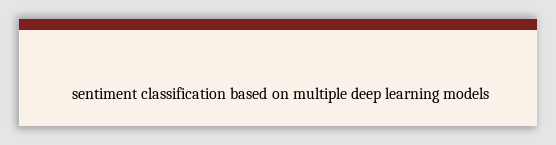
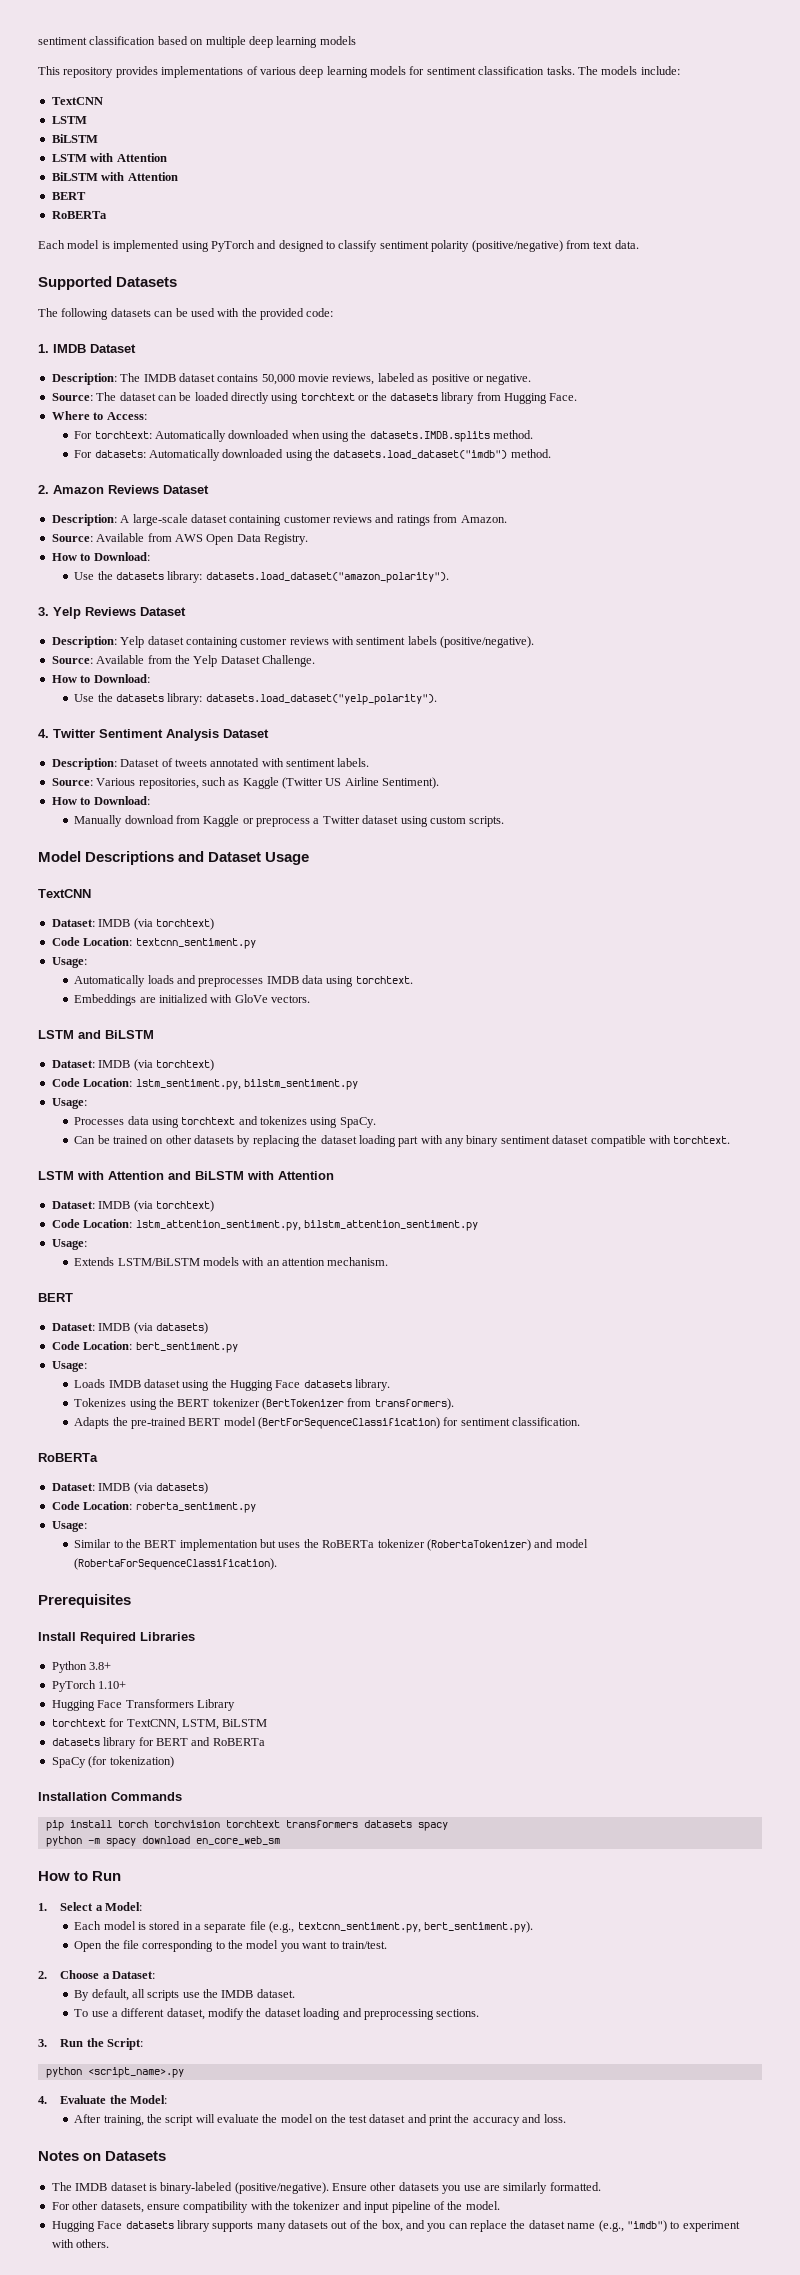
(490, 93) none -> [38,66,680,78] [51,97,103,105] [51,116,87,124] [51,134,98,143] [51,153,167,162] [51,172,178,181] [51,192,86,200] [51,211,107,219] [38,240,639,252] [38,276,178,290] [38,308,334,320] [38,344,136,353] [51,373,532,385] [51,392,578,404] [51,411,147,420] [74,430,534,442] [74,449,551,461] [38,485,209,494] [51,514,507,526] [51,533,308,545] [51,552,150,561] [74,571,449,583] [38,607,186,619] [51,636,535,648] [51,655,315,667] [51,674,150,683] [74,693,437,705] [38,729,269,741] [51,758,370,770] [51,777,440,789] [51,796,150,805] [74,815,505,827] [38,851,310,865] [38,889,91,898] [51,918,214,930] [51,937,256,949] [51,957,87,968] [74,975,413,987] [74,994,311,1006] [38,1030,154,1039] [51,1059,214,1071] [51,1078,358,1090] [51,1098,87,1109] [74,1116,376,1128] [74,1135,731,1147] [38,1171,334,1180] [51,1200,214,1212] [51,1219,478,1231] [51,1239,87,1250] [74,1257,389,1266] [38,1293,73,1302] [51,1322,208,1334] [51,1341,238,1353] [51,1361,87,1372] [74,1379,391,1391] [74,1398,454,1410] [74,1417,581,1429] [38,1453,98,1462] [51,1482,208,1494] [51,1501,256,1513] [51,1521,87,1532] [74,1539,588,1551] [74,1558,278,1570] [38,1594,131,1608] [38,1632,195,1644] [51,1661,112,1673] [51,1680,127,1692] [51,1699,235,1711] [51,1718,268,1730] [51,1737,265,1749] [51,1756,174,1768] [38,1792,182,1801] [45,1820,448,1831] [45,1836,280,1847] [38,1871,122,1881] [38,1902,143,1911] [74,1921,533,1933] [74,1940,387,1952] [38,1970,156,1979] [74,1989,295,2001] [74,2008,480,2020] [38,2038,144,2050] [45,2067,184,2078] [38,2095,168,2104] [74,2114,566,2126] [38,2151,167,2161] [51,2182,601,2194] [51,2201,500,2213] [51,2220,740,2232] [51,2239,110,2248] // This repository provides implementations of various deep learning models for sentiment classification tasks. The models include: // TextCNN // LSTM // BiLSTM // LSTM with Attention // BiLSTM with Attention // BERT // RoBERTa // Each model is implemented using PyTorch and designed to classify sentiment polarity (positive/negative) from text data. // Supported Datasets // The following datasets can be used with the provided code: // 1. IMDB Dataset // Description: The IMDB dataset contains 50,000 movie reviews, labeled as positive or negative. // Source: The dataset can be loaded directly using torchtext or the datasets library from Hugging Face. // Where to Access: // For torchtext: Automatically downloaded when using the datasets.IMDB.splits method. // For datasets: Automatically downloaded using the datasets.load_dataset("imdb") method. // 2. Amazon Reviews Dataset // Description: A large-scale dataset containing customer reviews and ratings from Amazon. // Source: Available from AWS Open Data Registry. // How to Download: // Use the datasets library: datasets.load_dataset("amazon_polarity"). // 3. Yelp Reviews Dataset // Description: Yelp dataset containing customer reviews with sentiment labels (positive/negative). // Source: Available from the Yelp Dataset Challenge. // How to Download: // Use the datasets library: datasets.load_dataset("yelp_polarity"). // 4. Twitter Sentiment Analysis Dataset // Description: Dataset of tweets annotated with sentiment labels. // Source: Various repositories, such as Kaggle (Twitter US Airline Sentiment). // How to Download: // Manually download from Kaggle or preprocess a Twitter dataset using custom scripts. // Model Descriptions and Dataset Usage // TextCNN // Dataset: IMDB (via torchtext) // Code Location: textcnn_sentiment.py // Usage: // Automatically loads and preprocesses IMDB data using torchtext. // Embeddings are initialized with GloVe vectors. // LSTM and BiLSTM // Dataset: IMDB (via torchtext) // Code Location: lstm_sentiment.py, bilstm_sentiment.py // Usage: // Processes data using torchtext and tokenizes using SpaCy. // Can be trained on other datasets by replacing the dataset loading part with any binary sentiment dataset compatible with torchtext. // LSTM with Attention and BiLSTM with Attention // Dataset: IMDB (via torchtext) // Code Location: lstm_attention_sentiment.py, bilstm_attention_sentiment.py // Usage: // Extends LSTM/BiLSTM models with an attention mechanism. // BERT // Dataset: IMDB (via datasets) // Code Location: bert_sentiment.py // Usage: // Loads IMDB dataset using the Hugging Face datasets library. // Tokenizes using the BERT tokenizer (BertTokenizer from transformers). // Adapts the pre-trained BERT model (BertForSequenceClassification) for sentiment classification. // RoBERTa // Dataset: IMDB (via datasets) // Code Location: roberta_sentiment.py // Usage: // Similar to the BERT implementation but uses the RoBERTa tokenizer (RobertaTokenizer) and model (RobertaForSequenceClassification). // Prerequisites // Install Required Libraries // Python 3.8+ // PyTorch 1.10+ // Hugging Face Transformers Library // torchtext for TextCNN, LSTM, BiLSTM // datasets library for BERT and RoBERTa // SpaCy (for tokenization) // Installation Commands // pip install torch torchvision torchtext transformers datasets spacy // python -m spacy download en_core_web_sm // How to Run // 1. Select a Model: // Each model is stored in a separate file (e.g., textcnn_sentiment.py, bert_sentiment.py). // Open the file corresponding to the model you want to train/test. // 2. Choose a Dataset: // By default, all scripts use the IMDB dataset. // To use a different dataset, modify the dataset loading and preprocessing sections. // 3. Run the Script: // python <script_name>.py // 4. Evaluate the Model: // After training, the script will evaluate the model on the test dataset and print the accuracy and loss. // Notes on Datasets // The IMDB dataset is binary-labeled (positive/negative). Ensure other datasets you use are similarly formatted. // For other datasets, ensure compatibility with the tokenizer and input pipeline of the model. // Hugging Face datasets library supports many datasets out of the box, and you can replace the dataset name (e.g., "imdb") to experiment with others.

